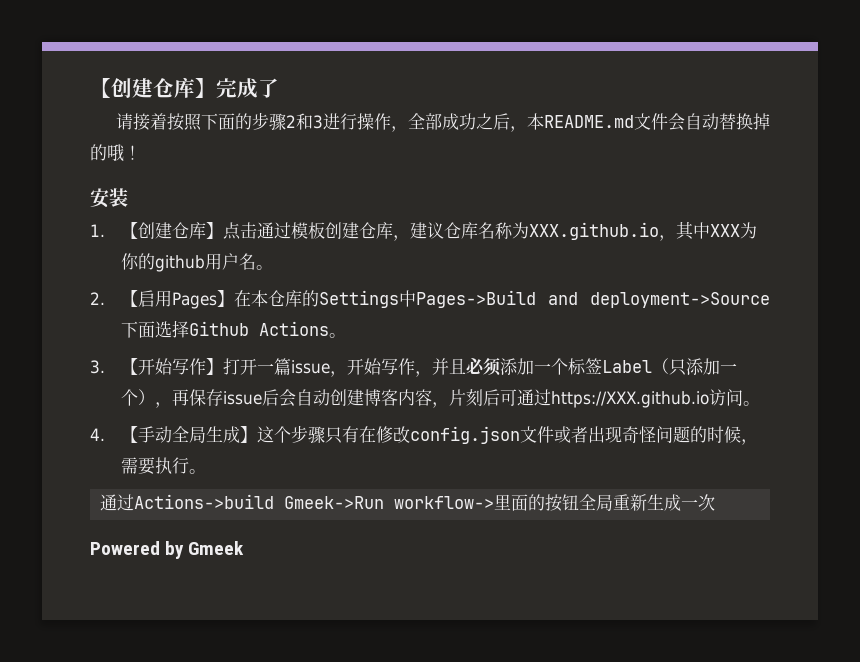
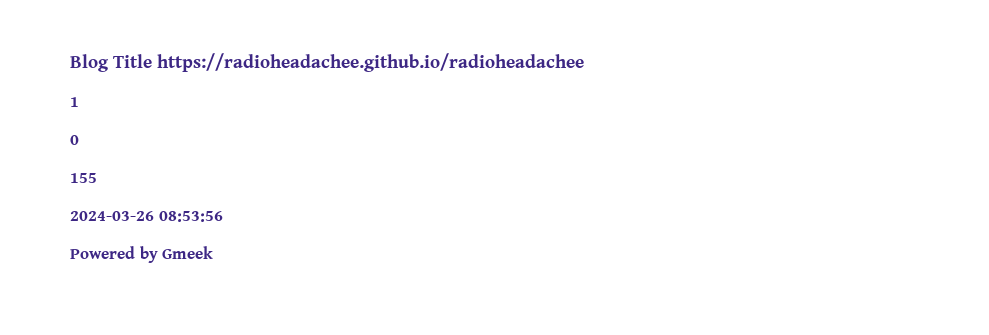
[90,77,279,98] [115,112,770,132] [90,144,141,162] [90,188,128,208] [90,221,758,241] [121,253,274,272] [90,290,770,309] [121,320,347,338] [90,357,738,377] [121,389,761,408] [90,425,759,445] [121,457,207,475] [100,494,716,512] 【创建仓库】完成了 // 请接着按照下面的步骤2和3进行操作，全部成功之后，本README.md文件会自动替换掉的哦！ // 安装 // 1.【创建仓库】点击通过模板创建仓库，建议仓库名称为XXX.github.io，其中XXX为你的github用户名。 // 2.【启用Pages】在本仓库的Settings中Pages->Build and deployment->Source下面选择Github Actions。 // 3.【开始写作】打开一篇issue，开始写作，并且必须添加一个标签Label（只添加一个），再保存issue后会自动创建博客内容，片刻后可通过https://XXX.github.io访问。 // 4.【手动全局生成】这个步骤只有在修改config.json文件或者出现奇怪问题的时候，需要执行。 // 通过Actions->build Gmeek->Run workflow->里面的按钮全局重新生成一次 -> [70,53,584,72] [70,97,79,107] [70,135,79,145] [70,173,97,183] [70,211,223,222] Blog Title https://radioheadachee.github.io/radioheadachee // 1 // 0 // 155 // 2024-03-26 08:53:56

